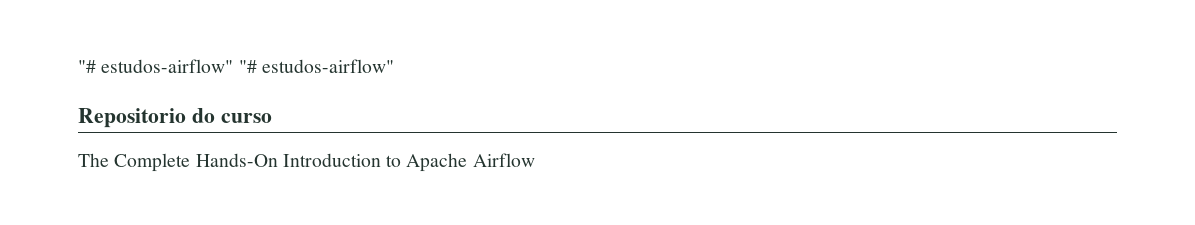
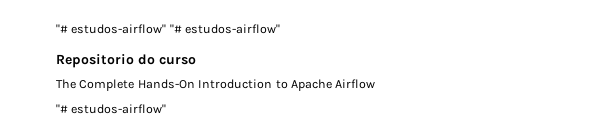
(535, 160) none -> [56,104,167,114] // "# estudos-airflow"

